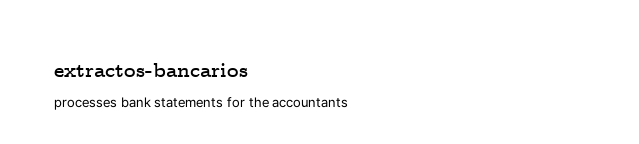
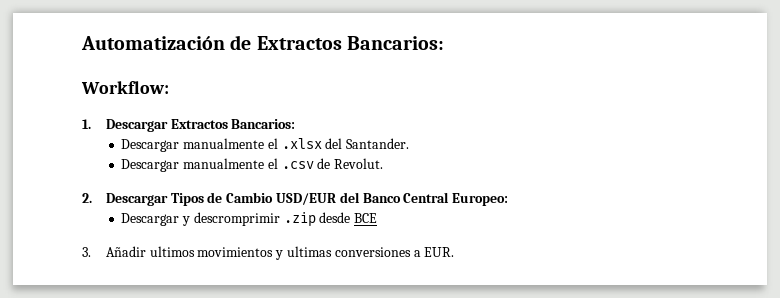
[54,63,248,77] [54,97,349,110] extractos-bancarios // processes bank statements for the accountants -> [81,35,444,50] [81,81,169,94] [82,119,296,132] [121,138,410,152] [121,158,384,172] [82,192,509,206] [121,212,378,227] [82,246,455,260] Automatización de Extractos Bancarios: // Workflow: // 1. Descargar Extractos Bancarios: // Descargar manualmente el .xlsx del Santander. // Descargar manualmente el .csv de Revolut. // 2. Descargar Tipos de Cambio USD/EUR del Banco Central Europeo: // Descargar y descromprimir .zip desde BCE // 3. Añadir ultimos movimientos y ultimas conversiones a EUR.

